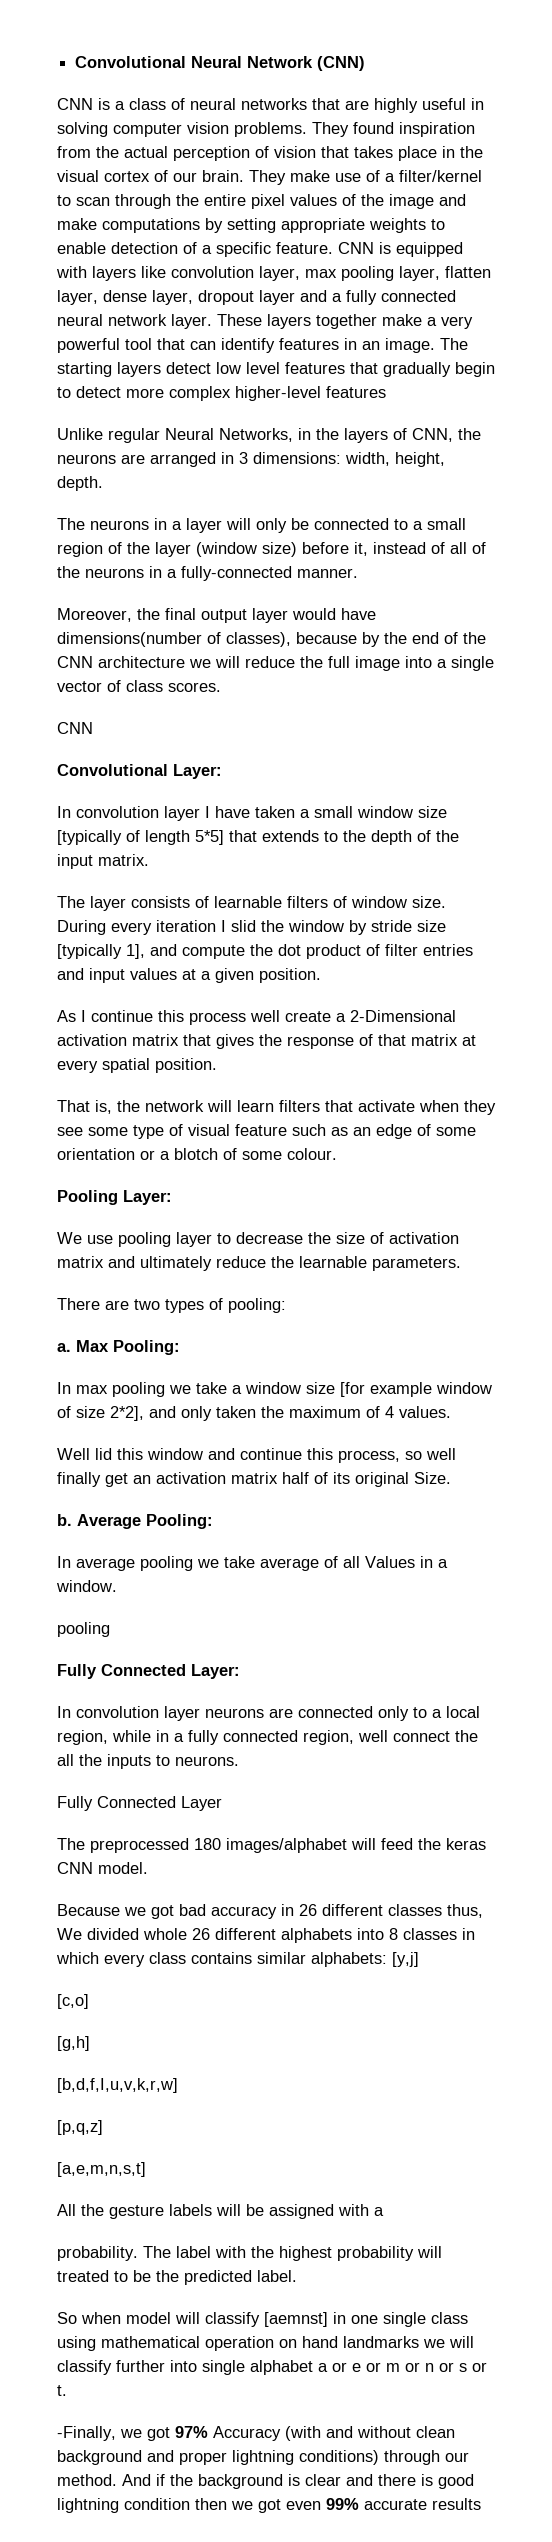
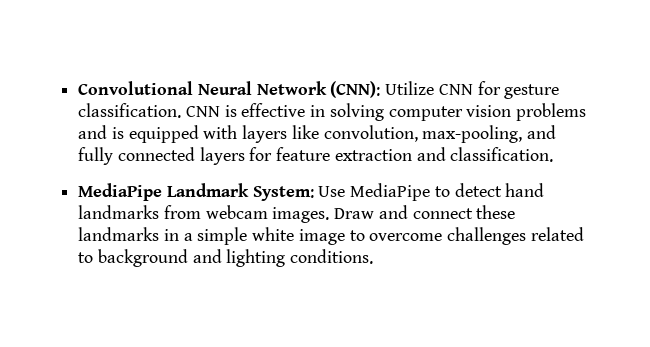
[317,56,366,71] [57,98,484,113] [57,122,475,137] [57,146,483,161] [57,170,482,185] [57,194,466,209] [57,218,445,233] [57,242,374,257] (CNN) // CNN is a class of neural networks that are highly useful in solving computer vision problems. They found inspiration from the actual perception of vision that takes place in the visual cortex of our brain. They make use of a filter/kernel to scan through the entire pixel values of the image and make computations by setting appropriate weights to enable detection of a specific feature. CNN -> [330,81,560,99] [78,103,587,121] [78,125,108,139] (CNN): Utilize CNN for gesture classification. CNN is effective in solving computer vision problems and
[171,266,491,281] [57,290,456,305] [57,314,473,329] [57,338,468,353] [57,362,495,377] [57,386,386,401] [57,428,481,443] [57,452,445,467] [57,476,103,491] [57,518,466,533] [57,542,486,557] [57,566,358,581] [57,608,376,623] [57,632,486,647] [57,656,494,671] [57,680,221,692] [57,722,93,734] [57,764,222,779] [57,806,447,821] [57,830,459,845] [57,854,149,869] [57,896,446,911] [57,920,446,935] [57,944,473,959] [57,968,321,983] [57,1010,456,1025] [57,1034,476,1049] [57,1058,217,1073] [57,1100,496,1115] [57,1124,476,1139] [57,1148,337,1160] [57,1190,172,1205] [57,1232,459,1247] [57,1256,461,1271] [57,1298,286,1313] [57,1340,180,1355] [57,1382,492,1397] [57,1406,451,1421] [57,1448,456,1463] [57,1472,451,1487] [57,1514,213,1529] [57,1556,448,1571] [56,1580,117,1592] [57,1622,110,1637] [57,1664,240,1679] [57,1706,480,1721] [57,1730,478,1745] [57,1754,239,1769] [57,1796,222,1811] [57,1838,486,1853] [57,1862,148,1874] [57,1904,483,1919] [57,1928,475,1943] [56,1952,419,1967] [57,1994,89,2009] [57,2036,90,2051] [57,2078,178,2093] [57,2120,103,2135] [57,2162,146,2177] [57,2204,384,2219] [57,2246,442,2261] [57,2270,297,2285] [57,2312,468,2327] [57,2336,474,2351] [57,2360,487,2375] [57,2385,67,2396] [57,2426,455,2441] [57,2450,469,2465] [57,2474,474,2489] [57,2498,481,2513] convolution layer, max pooling layer, flatten layer, dense layer, dropout layer and a fully connected neural network layer. These layers together make a very powerful tool that can identify features in an image. The starting layers detect low level features that gradually begin to detect more complex higher-level features // Unlike regular Neural Networks, in the layers of CNN, the neurons are arranged in 3 dimensions: width, height, depth. // The neurons in a layer will only be connected to a small region of the layer (window size) before it, instead of all of the neurons in a fully-connected manner. // Moreover, the final output layer would have dimensions(number of classes), because by the end of the CNN architecture we will reduce the full image into a single vector of class scores. // CNN // Convolutional Layer: // In convolution layer I have taken a small window size [typically of length 5*5] that extends to the depth of the input matrix. // The layer consists of learnable filters of window size. During every iteration I slid the window by stride size [typically 1], and compute the dot product of filter entries and input values at a given position. // As I continue this process well create a 2-Dimensional activation matrix that gives the response of that matrix at every spatial position. // That is, the network will learn filters that activate when they see some type of visual feature such as an edge of some orientation or a blotch of some colour. // Pooling Layer: // We use pooling layer to decrease the size of activation matrix and ultimately reduce the learnable parameters. // There are two types of pooling: // a. Max Pooling: // In max pooling we take a window size [for example window of size 2*2], and only taken the maximum of 4 values. // Well lid this window and continue this process, so well finally get an activation matrix half of its original Size. // b. Average Pooling: // In average pooling we take average of all Values in a window. // pooling // Fully Connected Layer: // In convolution layer neurons are connected only to a local region, while in a fully connected region, well connect the all the inputs to neurons. // Fully Connected Layer // The preprocessed 180 images/alphabet will feed the keras CNN model. // Because we got bad accuracy in 26 different classes thus, We divided whole 26 different alphabets into 8 classes in which every class contains similar alphabets: [y,j] // [c,o] // [g,h] // [b,d,f,I,u,v,k,r,w] // [p,q,z] // [a,e,m,n,s,t] // All the gesture labels will be assigned with a // probability. The label with the highest probability will treated to be the predicted label. // So when model will classify [aemnst] in one single class using mathematical operation on hand landmarks we will classify further into single alphabet a or e or m or n or s or t. // -Finally, we got 97% Accuracy (with and without clean background and proper lightning conditions) through our method. And if the background is clear and there is good lightning condition then we got even 99% accurate results -> [323,125,557,143] [78,147,554,165] [78,183,545,201] [78,205,516,223] [78,227,584,245] [78,249,374,267] convolution, max-pooling, and fully connected layers for feature extraction and classification. // MediaPipe Landmark System: Use MediaPipe to detect hand landmarks from webcam images. Draw and connect these landmarks in a simple white image to overcome challenges related to background and lighting conditions.

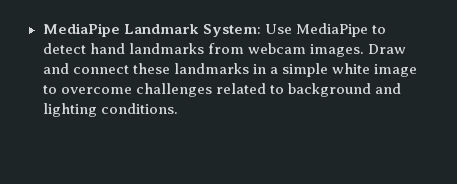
[78,81,560,99] [78,103,587,121] [78,125,557,143] [78,147,554,165] Convolutional Neural Network (CNN): Utilize CNN for gesture classification. CNN is effective in solving computer vision problems and is equipped with layers like convolution, max-pooling, and fully connected layers for feature extraction and classification. // -> (42, 30) none

